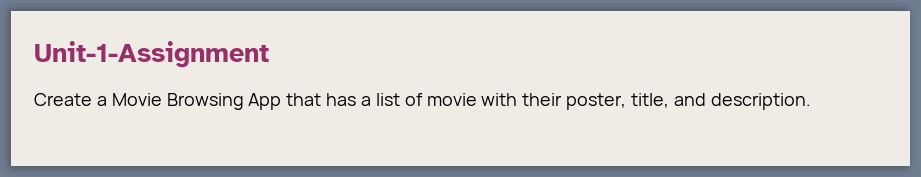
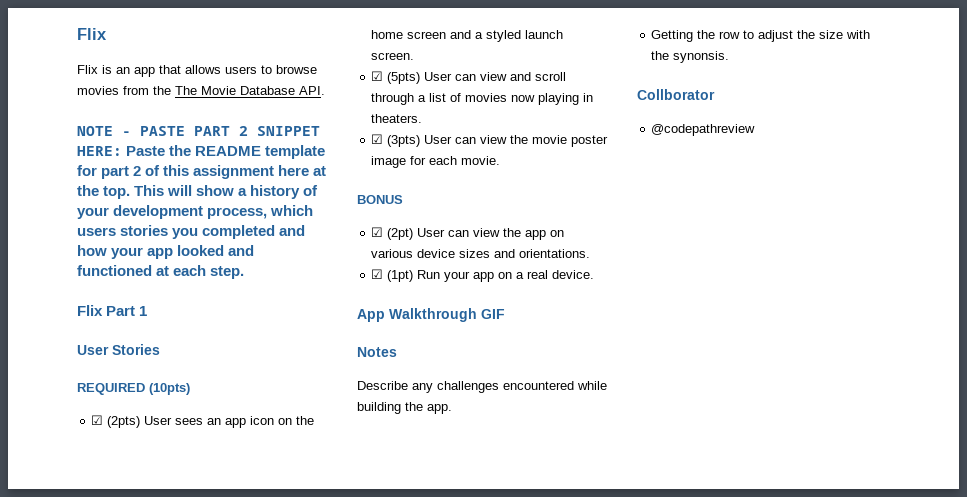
[34,41,269,68] [34,93,811,110] Unit-1-Assignment // Create a Movie Browsing App that has a list of movie with their poster, title, and description. -> [77,28,107,40] [77,65,317,77] [77,86,325,95] [77,126,320,136] [77,145,326,159] [77,165,327,179] [77,185,319,199] [77,205,314,219] [77,225,306,239] [77,245,255,259] [77,265,245,279] [77,305,148,316] [77,344,160,355] [77,383,190,395] [91,415,315,428] [371,30,564,42] [371,52,415,60] [371,71,567,84] [371,93,594,105] [371,114,423,123] [371,134,609,147] [371,156,501,168] [357,195,403,204] [371,227,565,240] [371,249,591,258] [371,269,595,282] [357,308,505,322] [357,347,397,357] [357,381,607,393] [357,402,452,414] [651,30,871,42] [651,51,730,63] [637,89,715,100] [651,124,756,136] Flix // Flix is an app that allows users to browse movies from the The Movie Database API. // NOTE - PASTE PART 2 SNIPPET HERE: Paste the README template for part 2 of this assignment here at the top. This will show a history of your development process, which users stories you completed and how your app looked and functioned at each step. // Flix Part 1 // User Stories // REQUIRED (10pts) // ☑ (2pts) User sees an app icon on the home screen and a styled launch screen. // ☑ (5pts) User can view and scroll through a list of movies now playing in theaters. // ☑ (3pts) User can view the movie poster image for each movie. // BONUS // ☑ (2pt) User can view the app on various device sizes and orientations. // ☑ (1pt) Run your app on a real device. // App Walkthrough GIF // Notes // Describe any challenges encountered while building the app. // Getting the row to adjust the size with the synonsis. // Collborator // @codepathreview

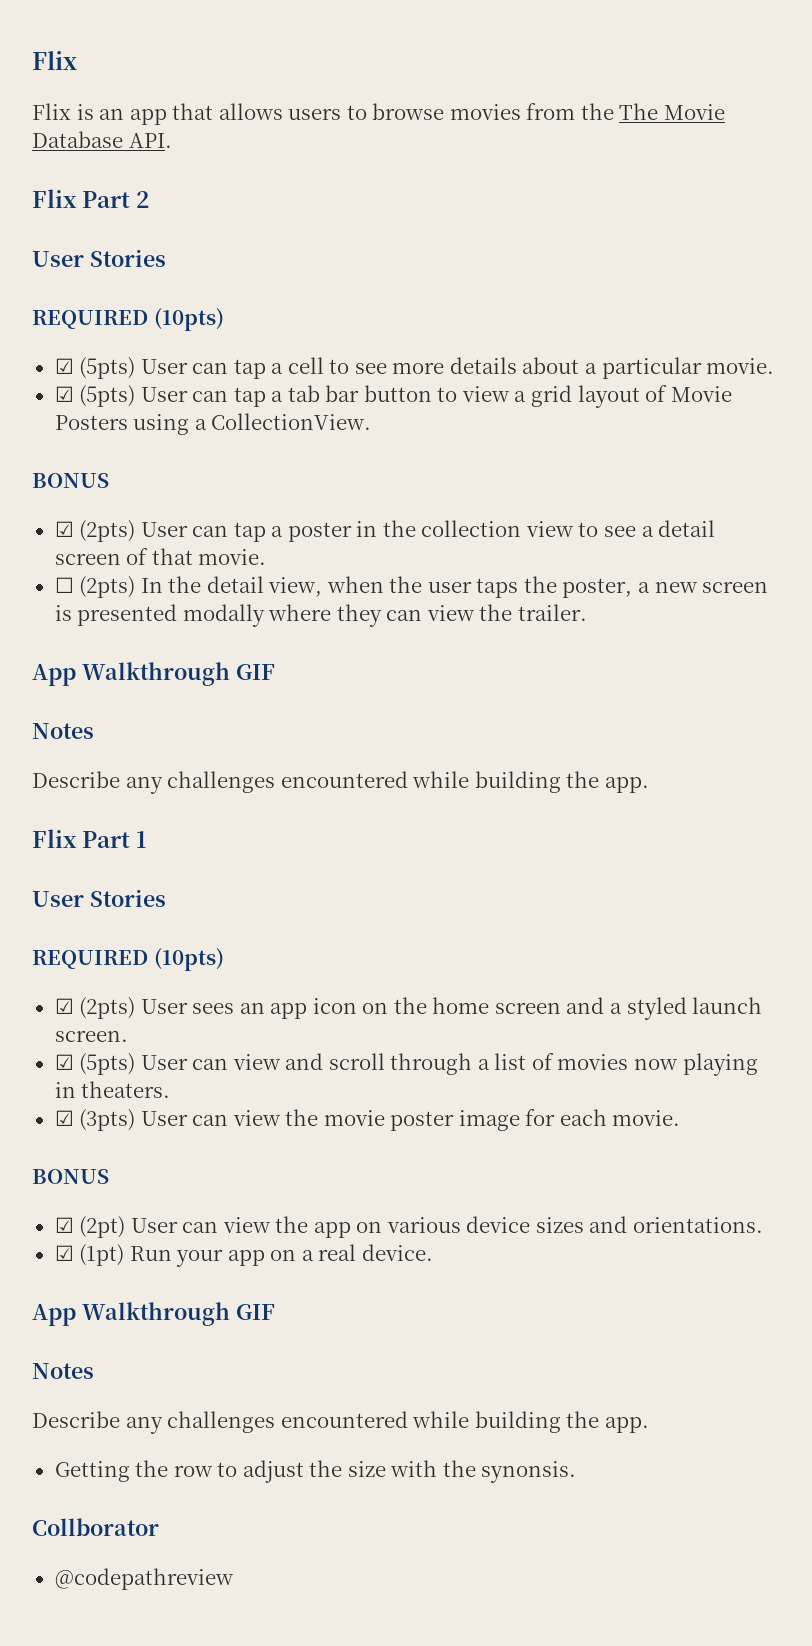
[77,126,320,136] [77,145,326,159] [77,165,327,179] [77,185,319,199] [77,205,314,219] [77,225,306,239] [77,245,255,259] [77,265,245,279] NOTE - PASTE PART 2 SNIPPET HERE: Paste the README template for part 2 of this assignment here at the top. This will show a history of your development process, which users stories you completed and how your app looked and functioned at each step. -> [32,189,150,208] [32,249,166,267] [32,308,224,331] [54,357,775,379] [54,385,732,408] [54,413,372,435] [32,473,109,488] [54,520,716,542] [54,548,267,565] [54,576,769,598] [54,604,587,627] [32,662,275,686] [32,723,94,739] [32,771,649,794] Flix Part 2 // User Stories // REQUIRED (10pts) // ☑ (5pts) User can tap a cell to see more details about a particular movie. // ☑ (5pts) User can tap a tab bar button to view a grid layout of Movie Posters using a CollectionView. // BONUS // ☑ (2pts) User can tap a poster in the collection view to see a detail screen of that movie. // ☐ (2pts) In the detail view, when the user taps the poster, a new screen is presented modally where they can view the trailer. // App Walkthrough GIF // Notes // Describe any challenges encountered while building the app.

